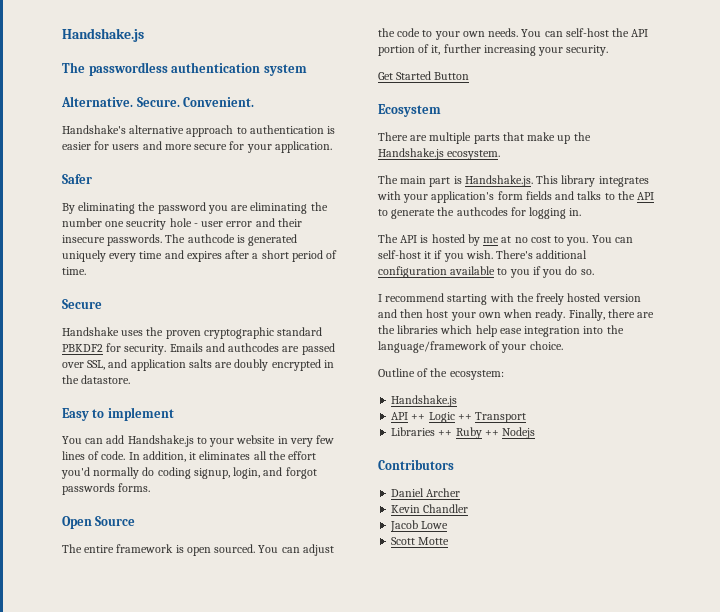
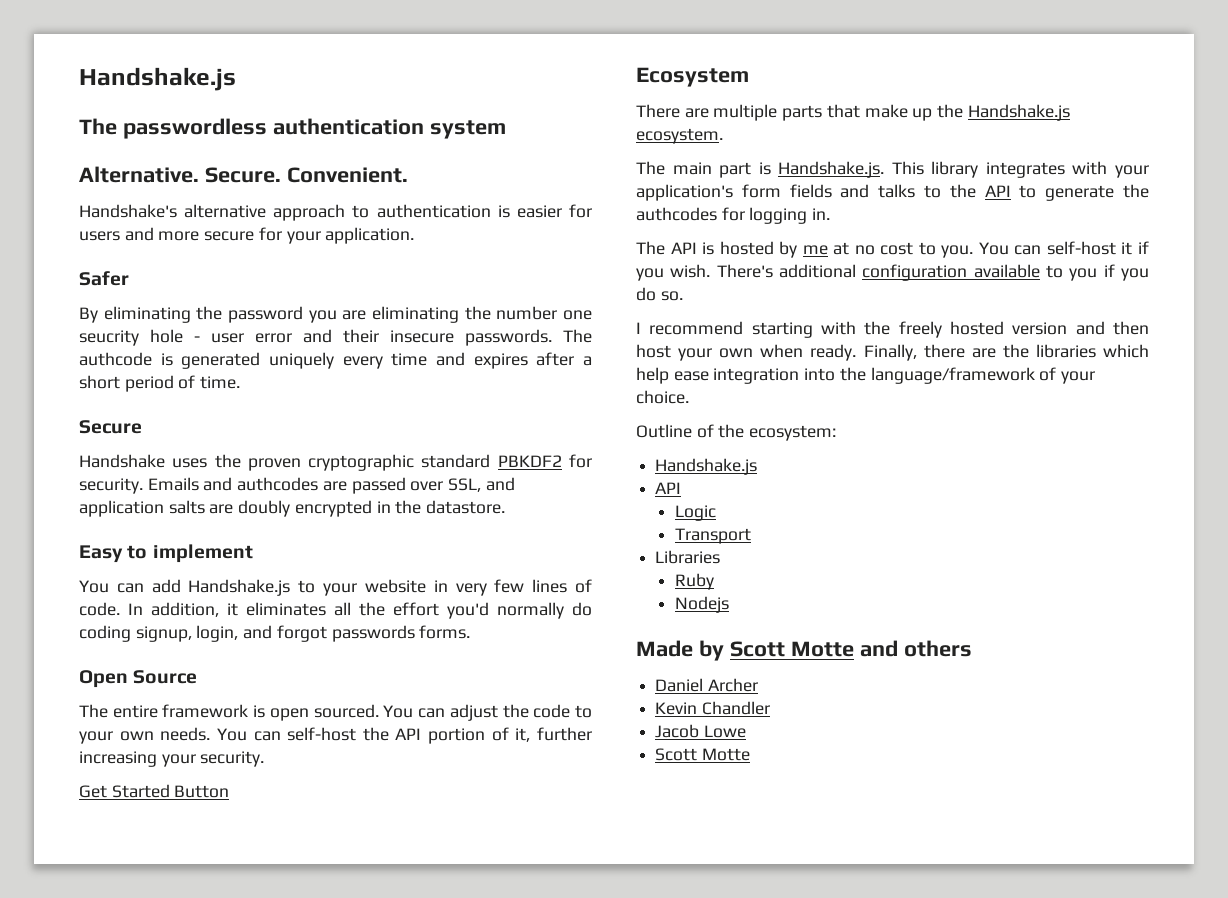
[411,414,426,420] ++ -> (682, 488) //
[457,414,472,420] ++ -> (716, 513) //
[438,430,453,436] ++ -> (721, 557) //
[484,430,499,436] ++ -> (714, 581) //
[378,459,454,470] Contributors -> [636,640,972,661] Made by Scott Motte and others

